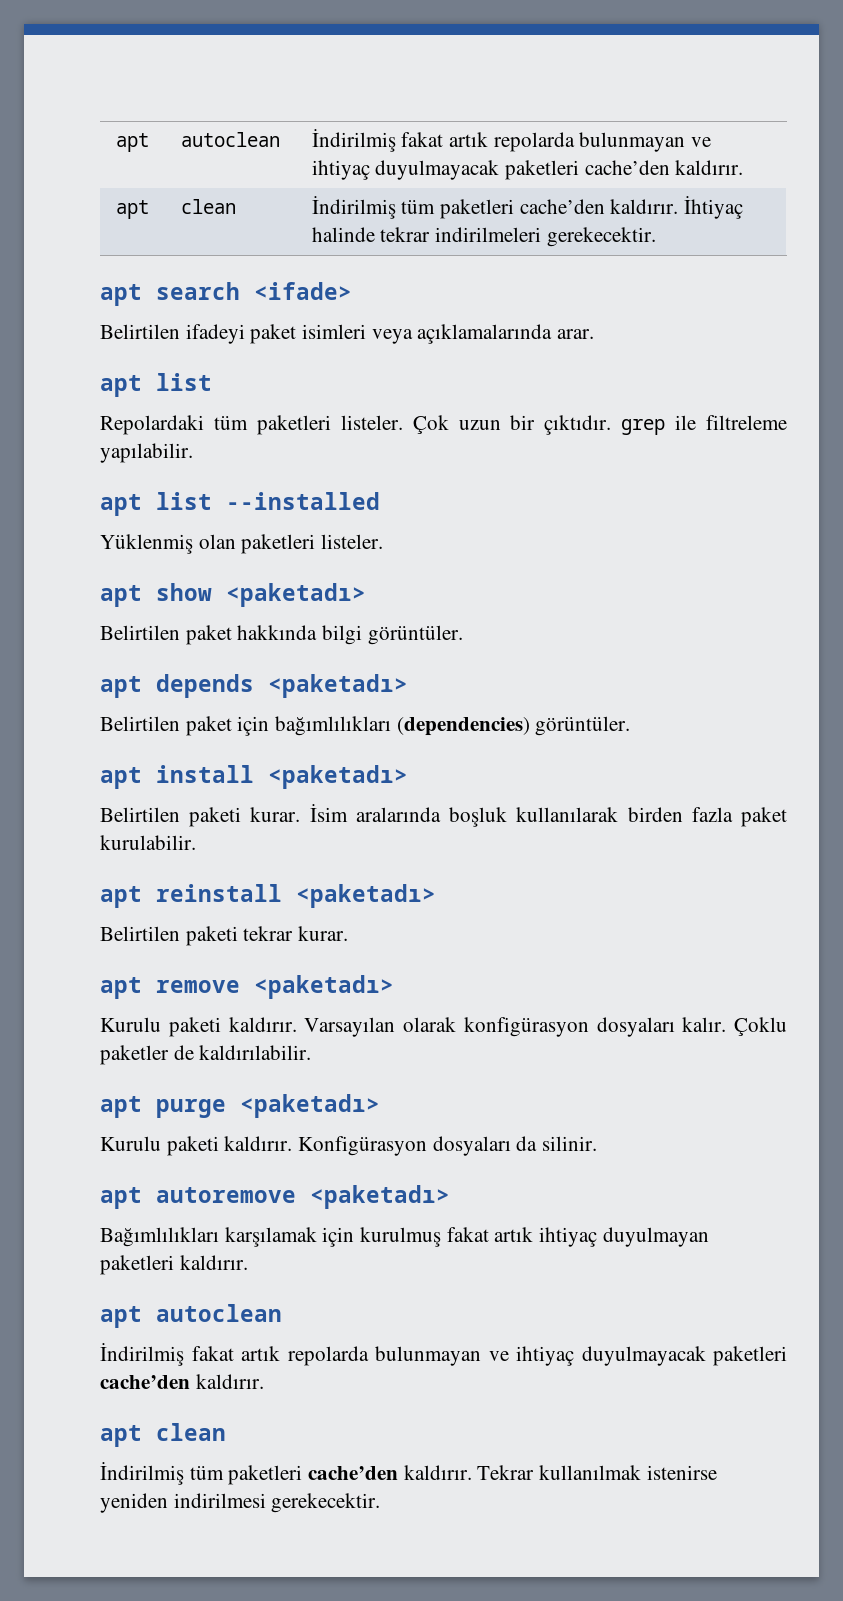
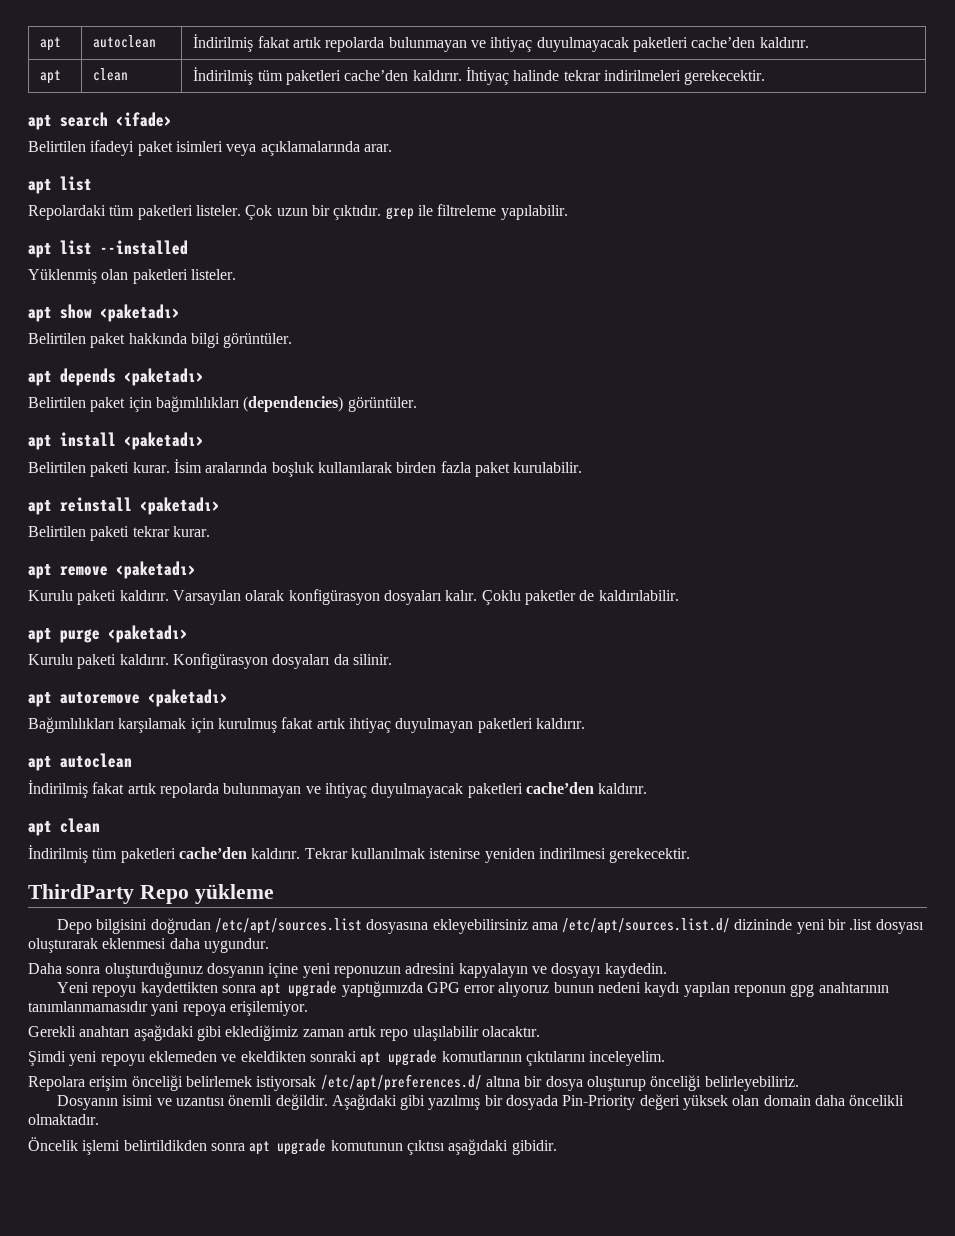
(381, 1503) none -> [28,884,274,904] [56,918,924,934] [28,938,269,953] [28,962,667,978] [56,981,889,997] [28,1001,308,1016] [28,1025,540,1041] [28,1050,666,1066] [28,1074,799,1091] [56,1094,905,1110] [28,1114,99,1125] [28,1137,557,1155] // ThirdParty Repo yükleme // Depo bilgisini doğrudan /etc/apt/sources.list dosyasına ekleyebilirsiniz ama /etc/apt/sources.list.d/ dizininde yeni bir .list dosyası oluşturarak eklenmesi daha uygundur. // Daha sonra oluşturduğunuz dosyanın içine yeni reponuzun adresini kapyalayın ve dosyayı kaydedin. // Yeni repoyu kaydettikten sonra apt upgrade yaptığımızda GPG error alıyoruz bunun nedeni kaydı yapılan reponun gpg anahtarının tanımlanmamasıdır yani repoya erişilemiyor. // Gerekli anahtarı aşağıdaki gibi eklediğimiz zaman artık repo ulaşılabilir olacaktır. // Şimdi yeni repoyu eklemeden ve ekeldikten sonraki apt upgrade komutlarının çıktılarını inceleyelim. // Repolara erişim önceliği belirlemek istiyorsak /etc/apt/preferences.d/ altına bir dosya oluşturup önceliği belirleyebiliriz. // Dosyanın isimi ve uzantısı önemli değildir. Aşağıdaki gibi yazılmış bir dosyada Pin-Priority değeri yüksek olan domain daha öncelikli olmaktadır. // Öncelik işlemi belirtildikden sonra apt upgrade komutunun çıktısı aşağıdaki gibidir.

